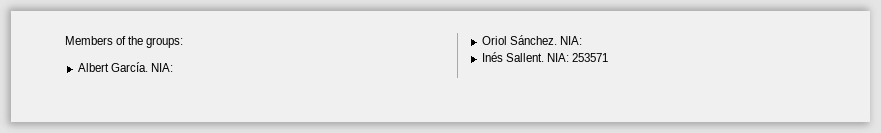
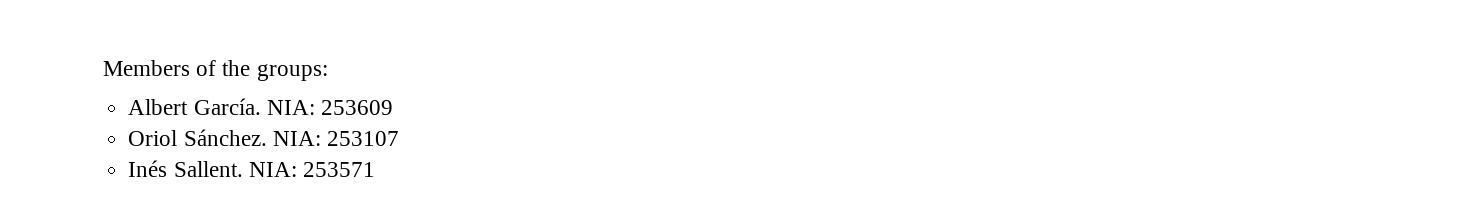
(173, 67) none -> [320,100,393,115] 253609
(582, 40) none -> [326,131,399,146] 253107

